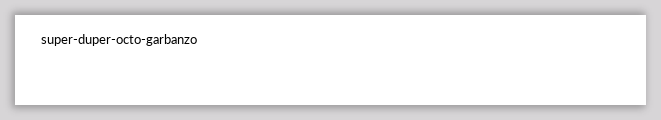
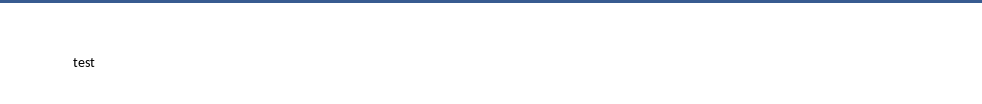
[41,34,197,46] super-duper-octo-garbanzo -> [73,58,95,67] test

